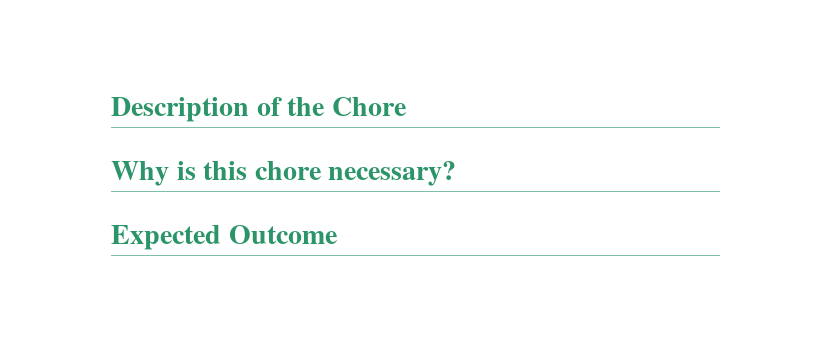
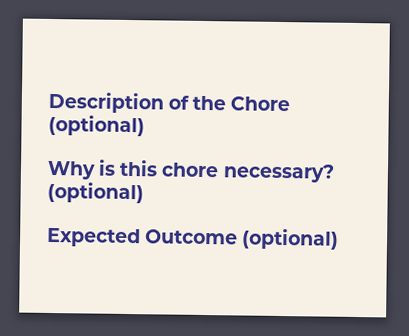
(406, 106) none -> [48,114,145,137] (optional)
(457, 173) none -> [47,181,144,204] (optional)
(337, 234) none -> [241,228,340,250] (optional)

